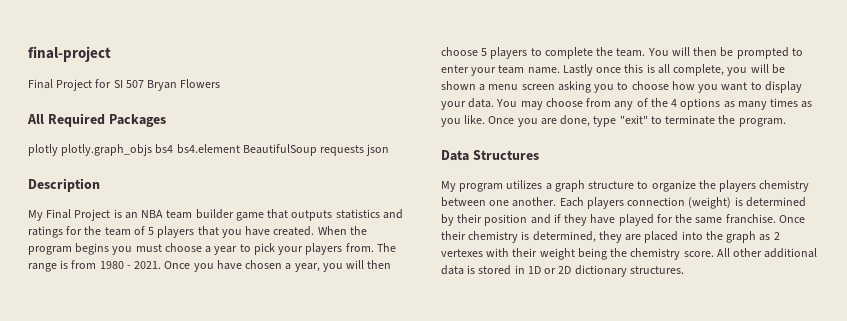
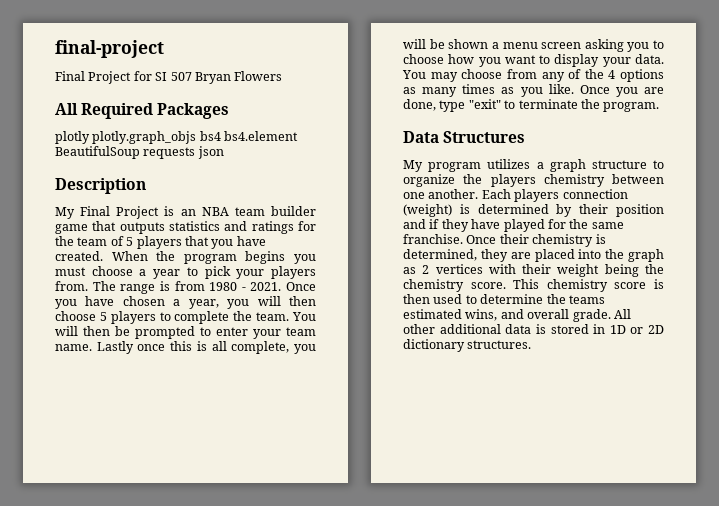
[441,249,483,257] vertexes -> [435,264,483,274] vertices
(714, 254) none -> [513,279,664,292] [403,294,605,304] [403,309,611,322] This chemistry score is then used to determine the teams estimated wins, and overall grade.

